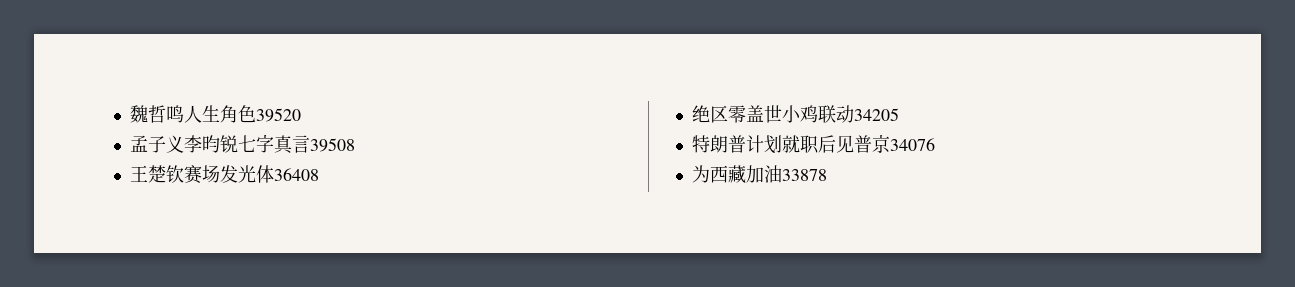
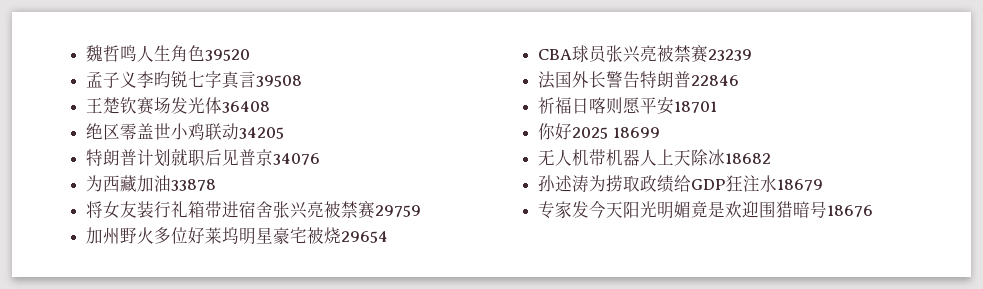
(827, 175) none -> [86,201,422,219] [86,227,389,245] [538,45,753,63] [538,71,740,89] [538,97,718,115] [538,123,660,140] [538,149,772,166] [538,175,824,193] [538,200,874,219] // 将女友装行礼箱带进宿舍张兴亮被禁赛29759 // 加州野火多位好莱坞明星豪宅被烧29654 // CBA球员张兴亮被禁赛23239 // 法国外长警告特朗普22846 // 祈福日喀则愿平安18701 // 你好2025 18699 // 无人机带机器人上天除冰18682 // 孙述涛为捞取政绩给GDP狂注水18679 // 专家发今天阳光明媚竟是欢迎围猎暗号18676

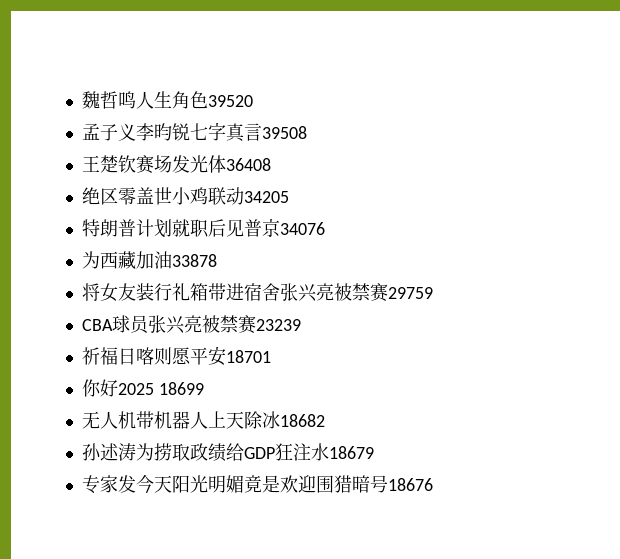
[86,227,389,245] // 加州野火多位好莱坞明星豪宅被烧29654 -> (433, 293) none
[538,71,740,89] // 法国外长警告特朗普22846 -> (301, 325) none

